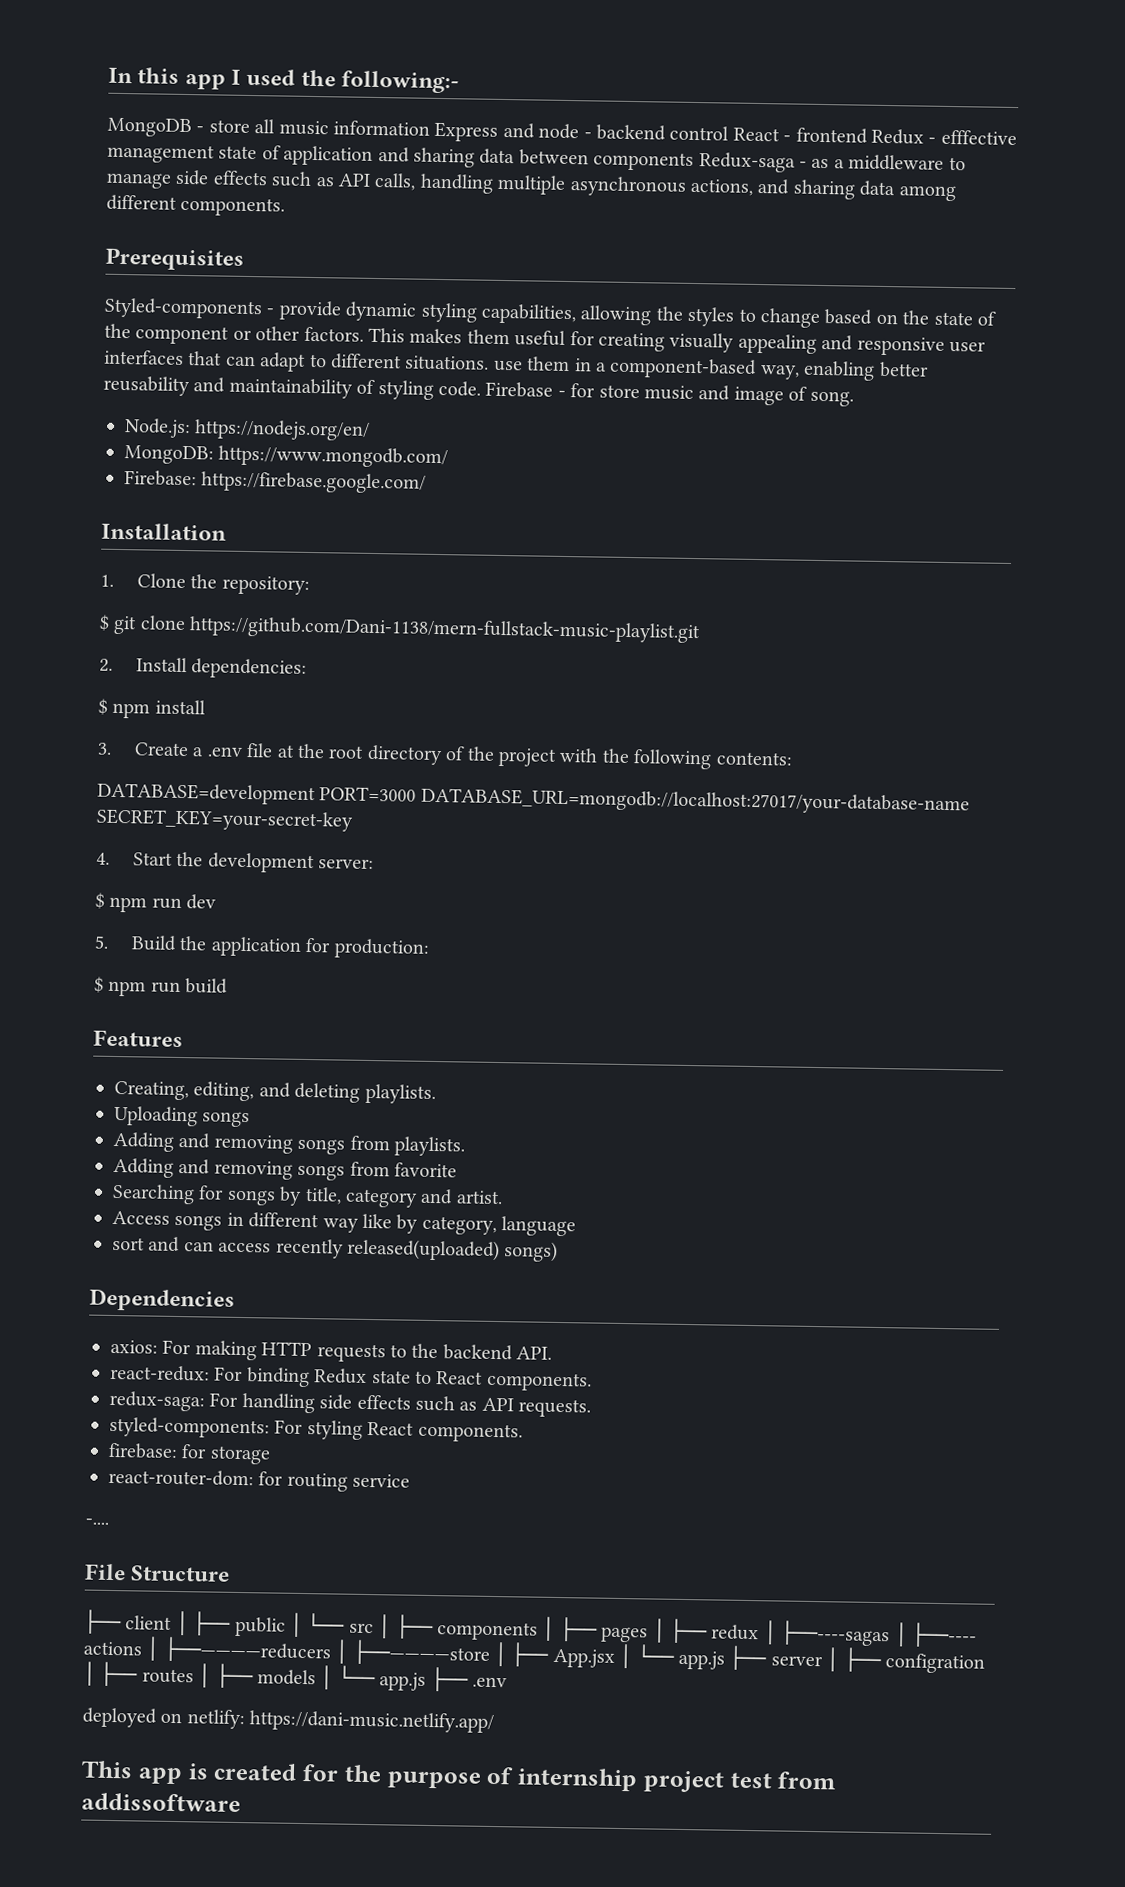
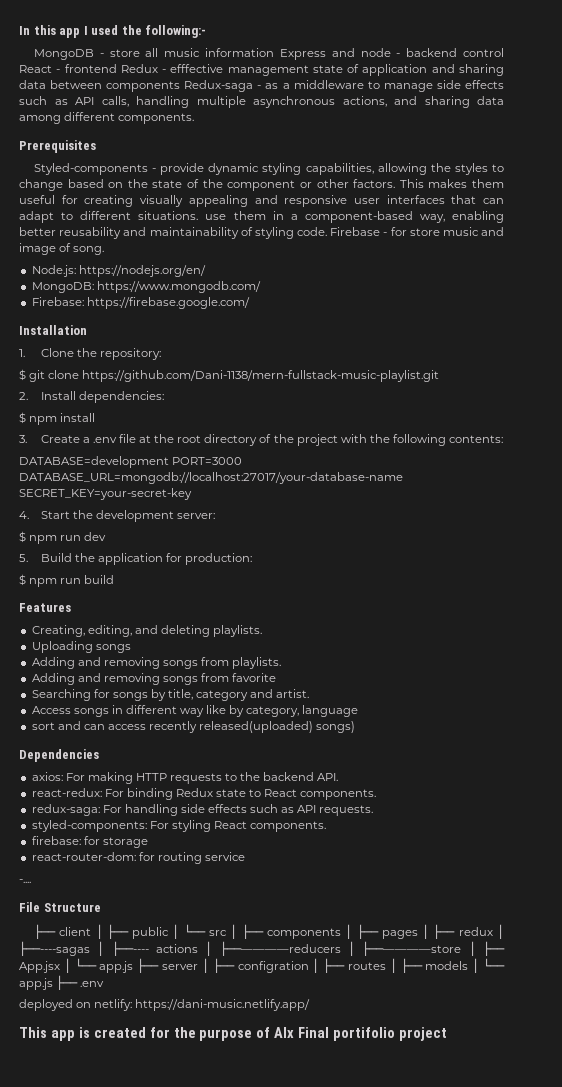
[517,1767,838,1793] [81,1792,241,1813] internship project test from addissoftware -> [274,1027,448,1041] Alx Final portifolio project

